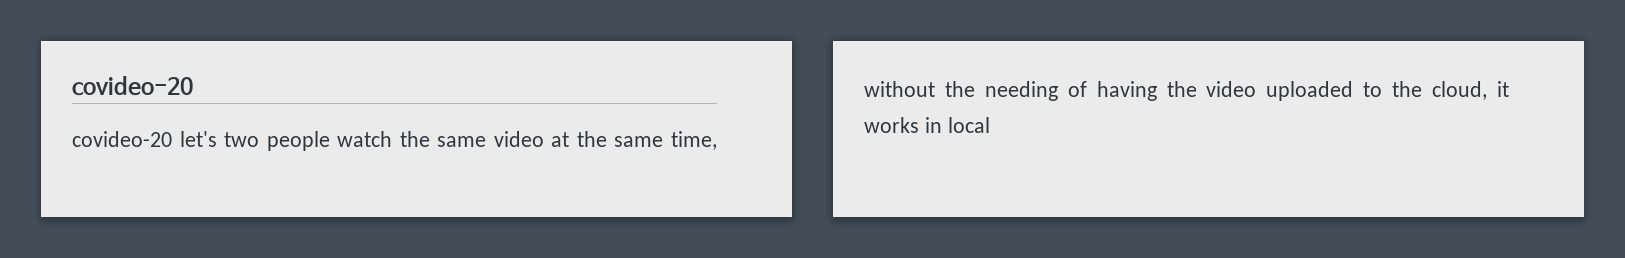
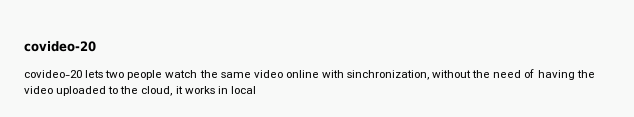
[179,131,217,147] let's -> [85,70,104,78] lets
[551,131,717,150] at the same time, -> [285,70,430,80] online with sinchronization,
[984,81,1058,101] needing -> [493,70,522,78] need

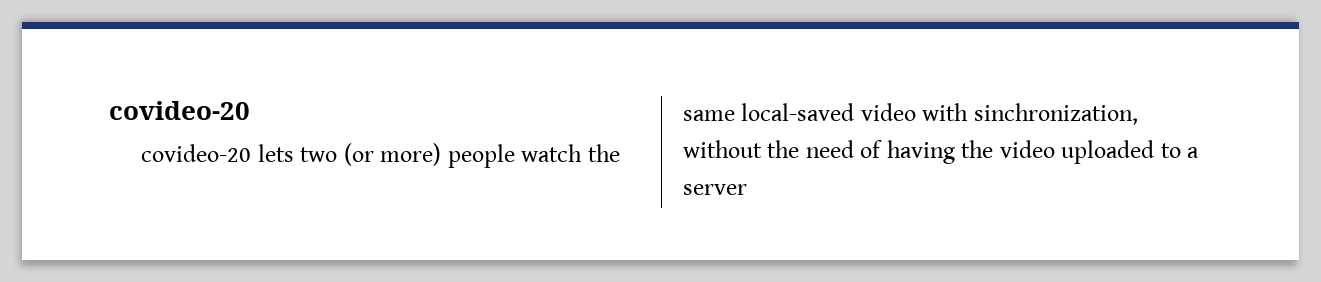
(125, 74) none -> [343,143,442,166] (or more)
[253,70,319,78] video online -> [741,103,916,121] local-saved video
[120,86,256,96] the cloud, it works in local -> [1187,147,1200,158] [683,184,747,195] a server

